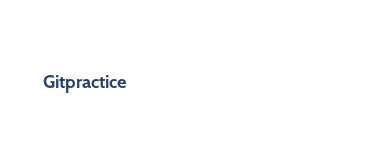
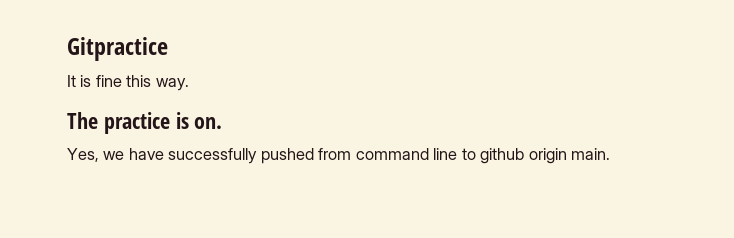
(127, 84) none -> [67,75,189,91] [67,112,223,134] [67,148,611,164] // It is fine this way. // The practice is on. // Yes, we have successfully pushed from command line to github origin main.

